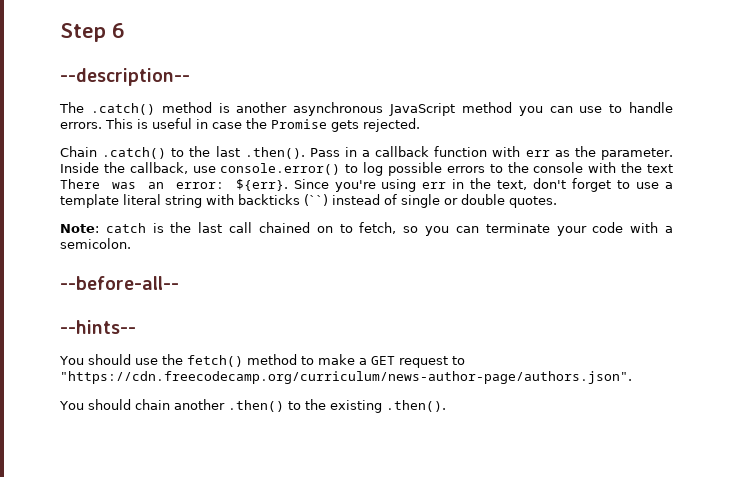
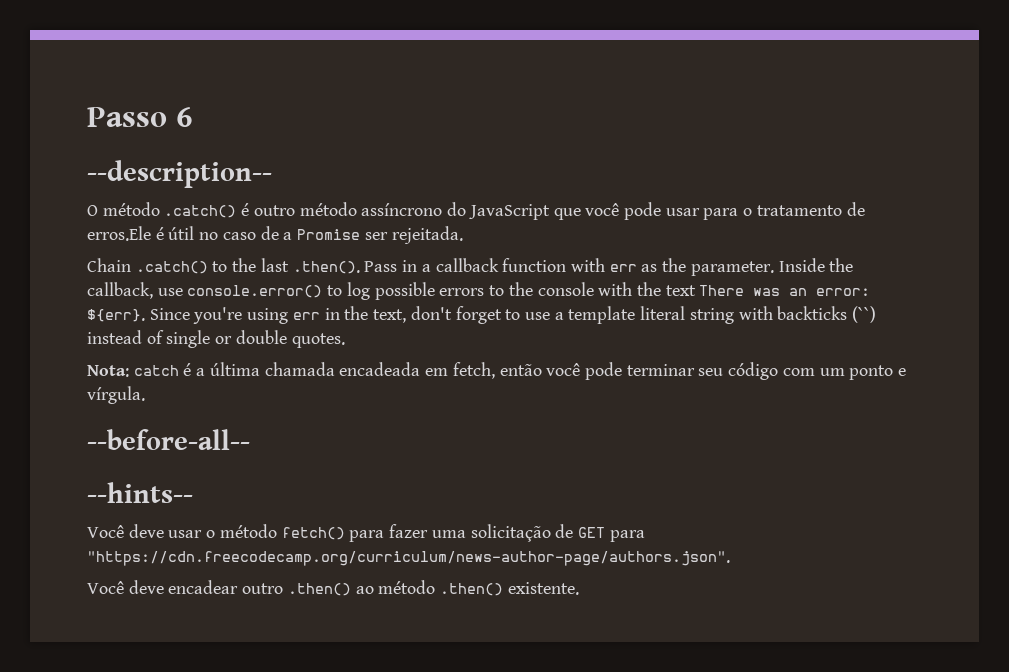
[60,23,106,42] Step -> [87,107,167,127] Passo
[59,102,674,116] [60,118,420,132] The .catch() method is another asynchronous JavaScript method you can use to handle errors. This is useful in case the Promise gets rejected. -> [87,202,865,220] [87,226,463,244] O método .catch() é outro método assíncrono do JavaScript que você pode usar para o tratamento de erros.Ele é útil no caso de a Promise ser rejeitada.
[60,222,674,236] [60,238,131,249] [60,276,179,290] [60,320,136,334] [59,354,465,368] [60,371,632,384] [59,399,446,413] Note: catch is the last call chained on to fetch, so you can terminate your code with a semicolon. // --before-all-- // --hints-- // You should use the fetch() method to make a GET request to "https://cdn.freecodecamp.org/curriculum/news-author-page/authors.json". // You should chain another .then() to the existing .then(). -> [87,362,907,380] [87,386,145,404] [87,429,250,450] [87,482,193,503] [87,524,645,542] [87,551,730,566] [87,580,579,596] Nota: catch é a última chamada encadeada em fetch, então você pode terminar seu código com um ponto e vírgula. // --before-all-- // --hints-- // Você deve usar o método fetch() para fazer uma solicitação de GET para "https://cdn.freecodecamp.org/curriculum/news-author-page/authors.json". // Você deve encadear outro .then() ao método .then() existente.

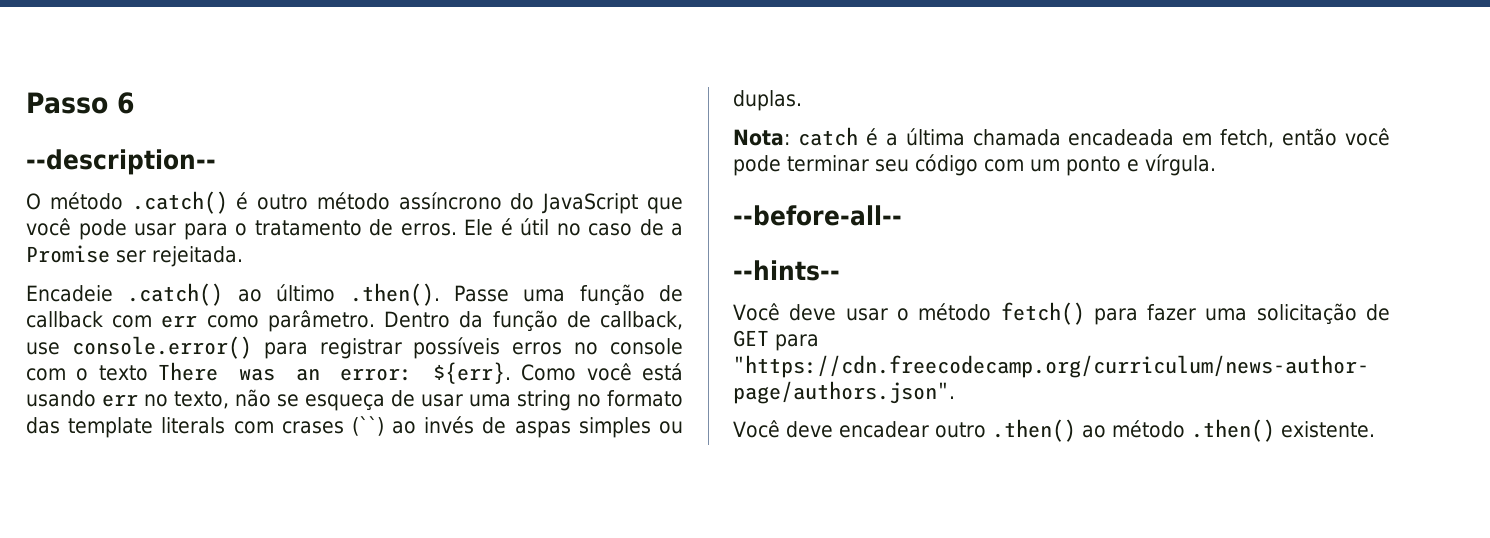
[87,226,151,241] erros.Ele -> [400,219,493,236] erros. Ele
[87,258,854,276] [87,282,696,300] Chain .catch() to the last .then(). Pass in a callback function with err as the parameter. Inside the callback, use console.error() to log possible errors to the console with the text -> [26,283,683,306] [26,310,683,332] [26,336,683,359] [26,365,148,381] Encadeie .catch() ao último .then(). Passe uma função de callback com err como parâmetro. Dentro da função de callback, use console.error() para registrar possíveis erros no console com o texto
[149,306,877,324] [87,330,345,348] Since you're using err in the text, don't forget to use a template literal string with backticks (``) instead of single or double quotes. -> [521,363,683,381] [26,389,683,411] [26,416,683,438] [733,90,802,111] Como você está usando err no texto, não se esqueça de usar uma string no formato das template literals com crases (``) ao invés de aspas simples ou duplas.

